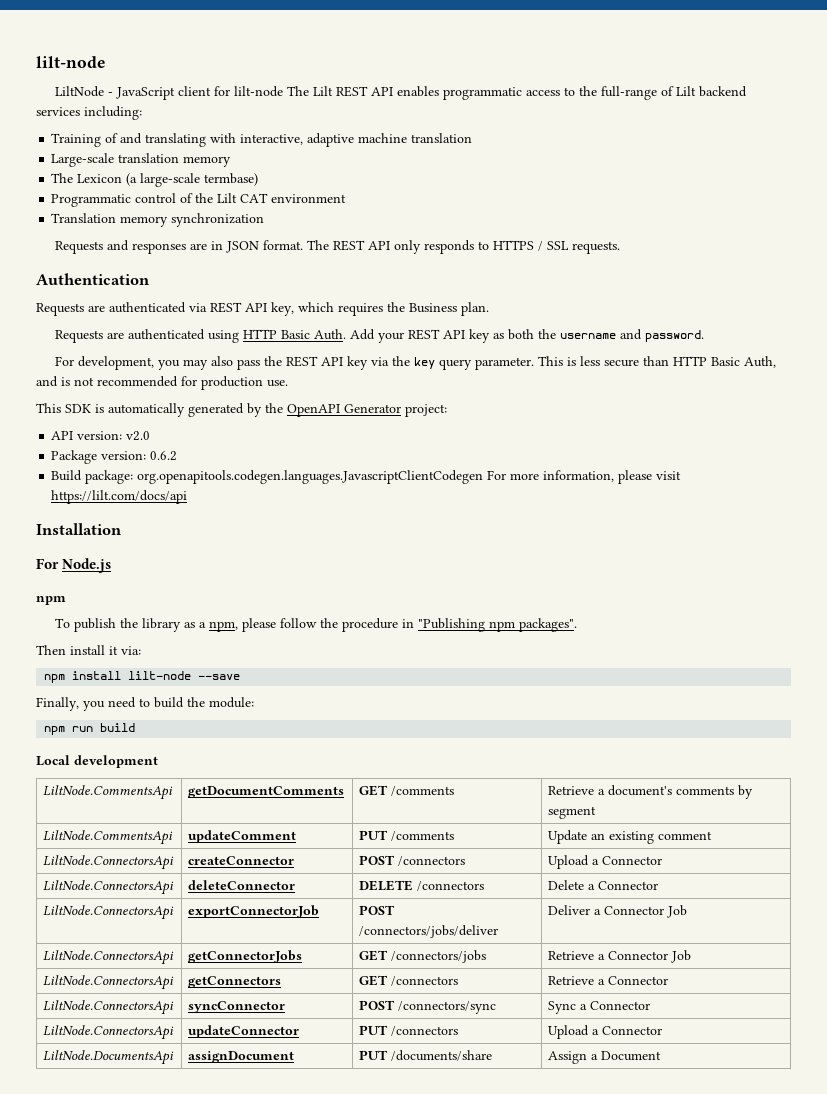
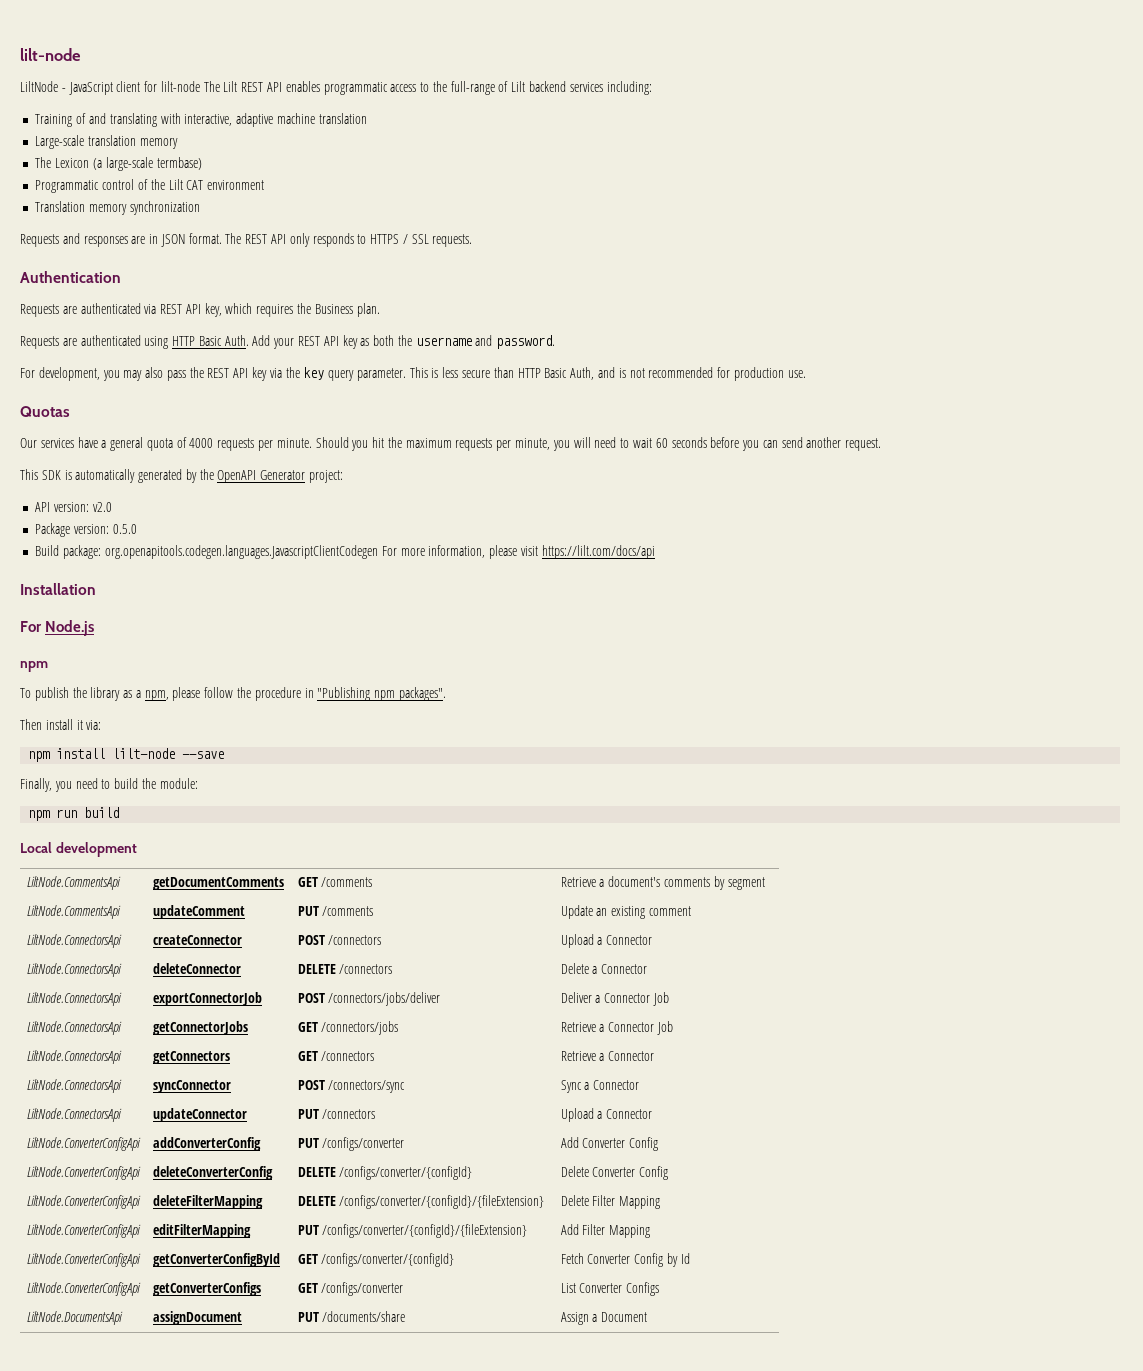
(288, 383) none -> [20,406,70,417] [20,437,882,451] // Quotas // Our services have a general quota of 4000 requests per minute. Should you hit the maximum requests per minute, you will need to wait 60 seconds before you can send another request.
[150,451,178,461] 0.6.2 -> [112,524,137,534] 0.5.0
(663, 1030) none -> [26,1137,141,1151] [152,1137,261,1151] [297,1137,405,1151] [560,1137,659,1151] [26,1166,141,1180] [152,1166,273,1180] [297,1166,473,1180] [560,1166,669,1180] [26,1195,141,1209] [152,1195,263,1209] [297,1195,545,1209] [560,1195,661,1209] [26,1224,141,1238] [152,1224,251,1238] [297,1224,528,1238] [560,1224,651,1238] [26,1253,141,1267] [152,1253,280,1267] [297,1253,455,1267] [560,1253,690,1267] [26,1282,141,1296] [152,1282,261,1296] [297,1282,404,1296] [560,1282,660,1296] // LiltNode.ConverterConfigApi | addConverterConfig | PUT /configs/converter | Add Converter Config // LiltNode.ConverterConfigApi | deleteConverterConfig | DELETE /configs/converter/{configId} | Delete Converter Config // LiltNode.ConverterConfigApi | deleteFilterMapping | DELETE /configs/converter/{configId}/{fileExtension} | Delete Filter Mapping // LiltNode.ConverterConfigApi | editFilterMapping | PUT /configs/converter/{configId}/{fileExtension} | Add Filter Mapping // LiltNode.ConverterConfigApi | getConverterConfigById | GET /configs/converter/{configId} | Fetch Converter Config by Id // LiltNode.ConverterConfigApi | getConverterConfigs | GET /configs/converter | List Converter Configs

